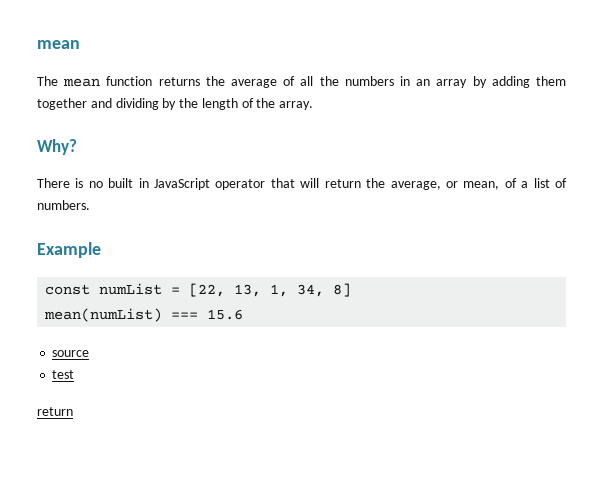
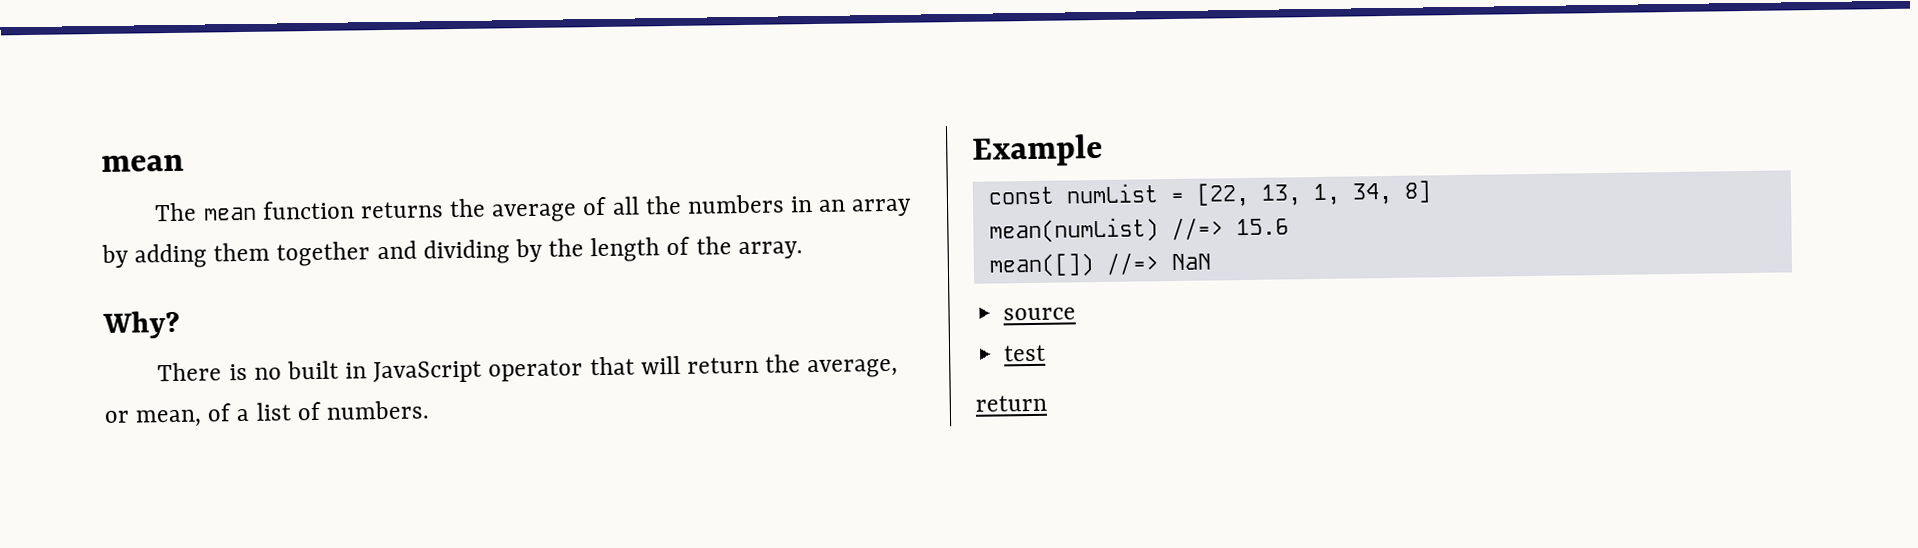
[171,312,199,319] === -> [1170,217,1224,241] //=>
(244, 314) none -> [988,252,1211,278] // mean([]) //=> NaN

